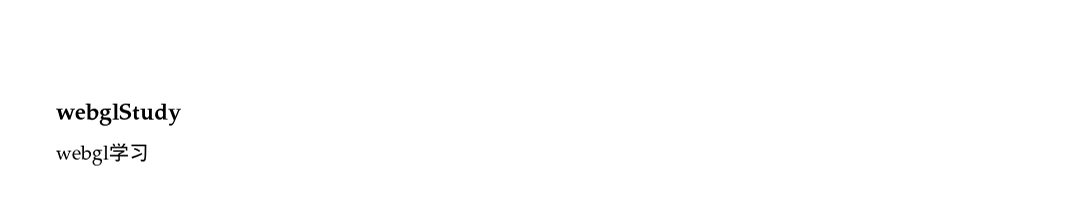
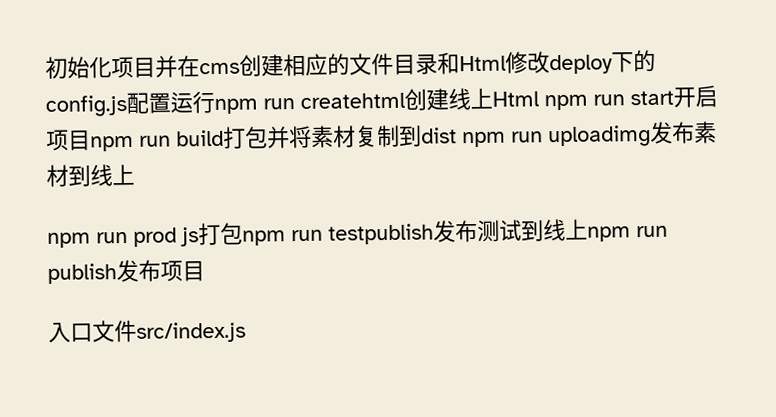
[55,102,182,126] [55,142,149,166] webglStudy // webgl学习 -> [45,49,656,79] [45,85,718,117] [46,121,717,152] [46,163,135,187] [47,218,668,248] [47,259,205,284] [48,319,246,343] 初始化项目并在cms创建相应的文件目录和Html修改deploy下的config.js配置运行npm run createhtml创建线上Html npm run start开启项目npm run build打包并将素材复制到dist npm run uploadimg发布素材到线上 // npm run prod js打包npm run testpublish发布测试到线上npm run publish发布项目 // 入口文件src/index.js

